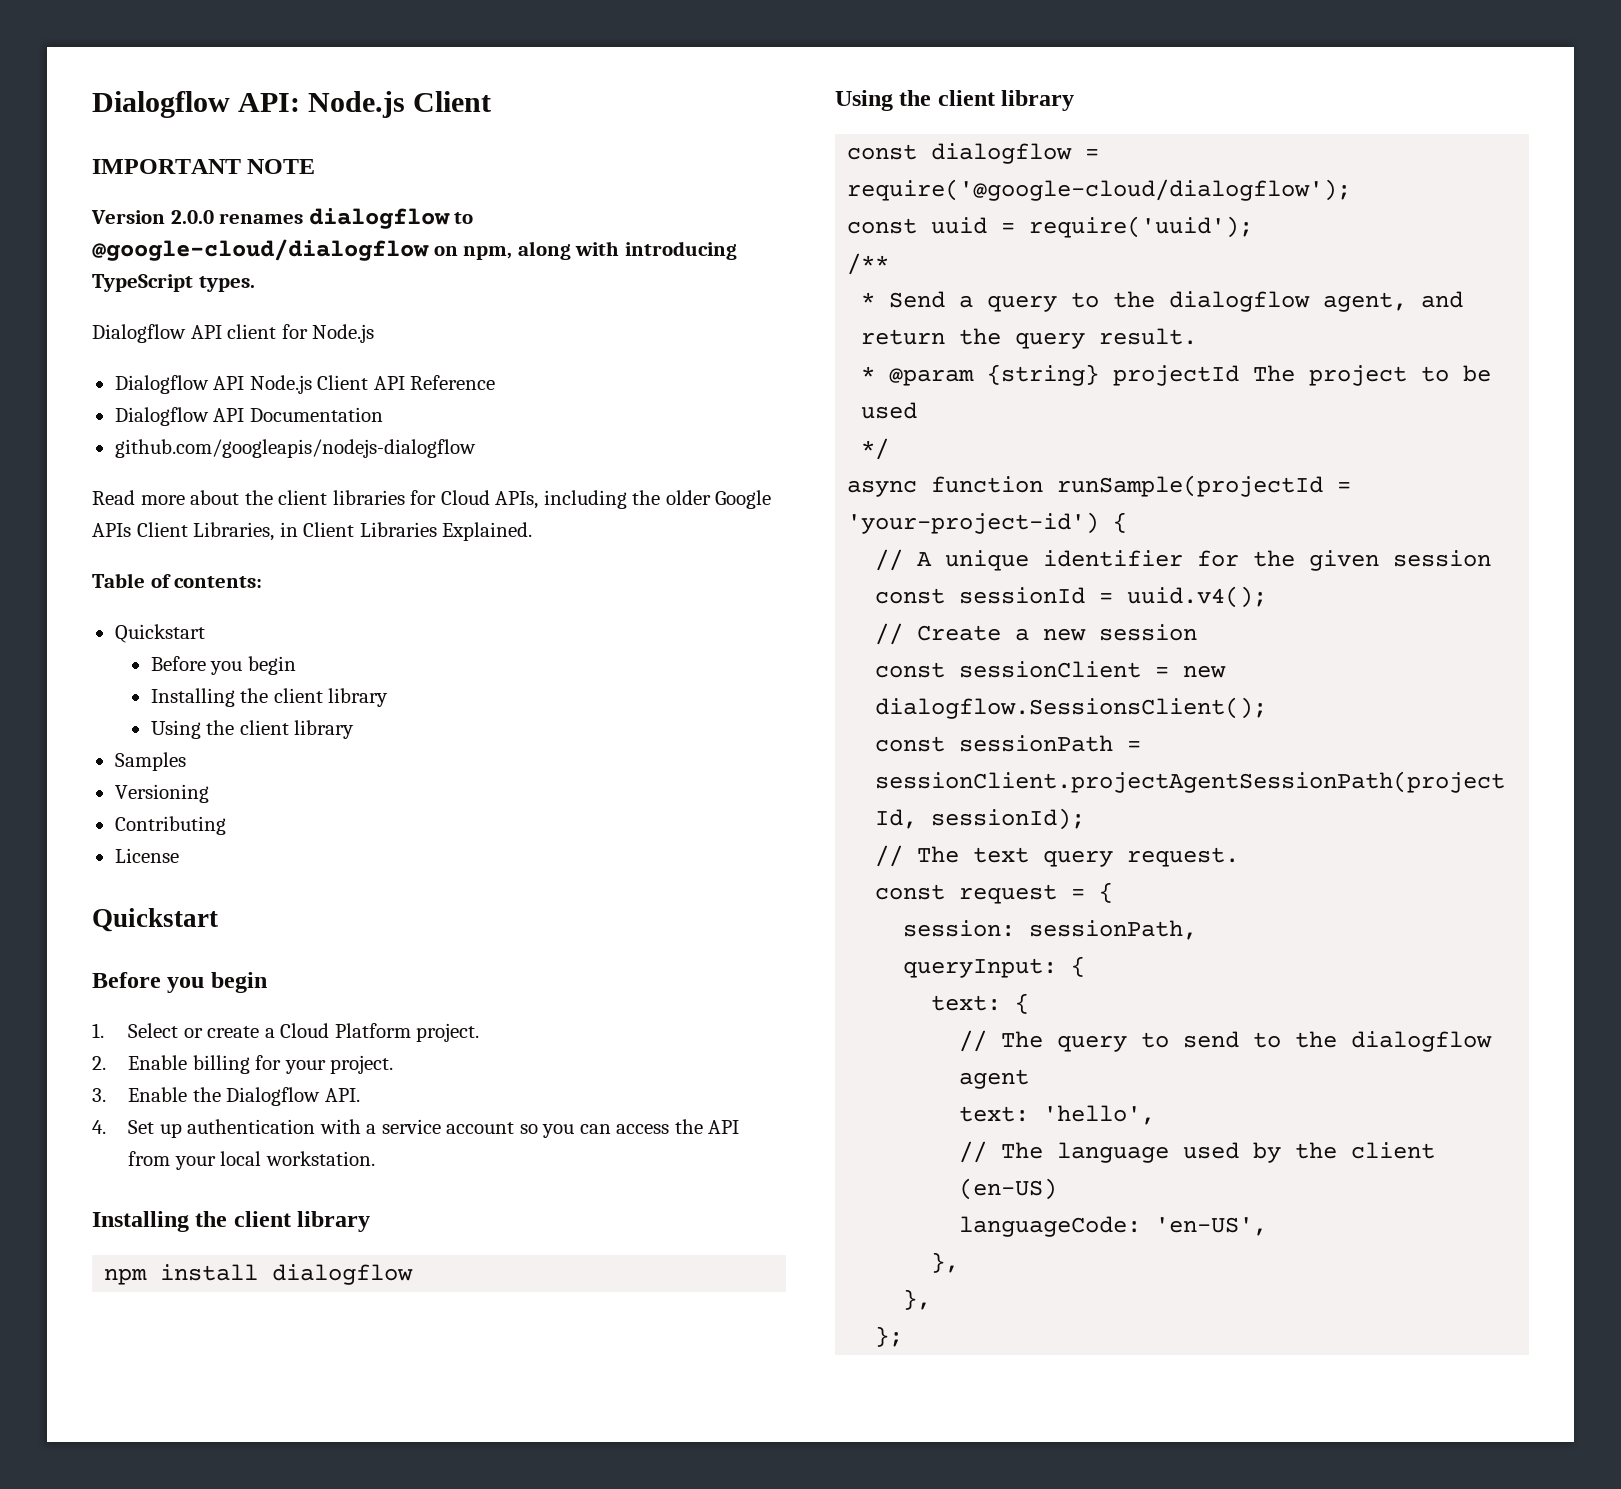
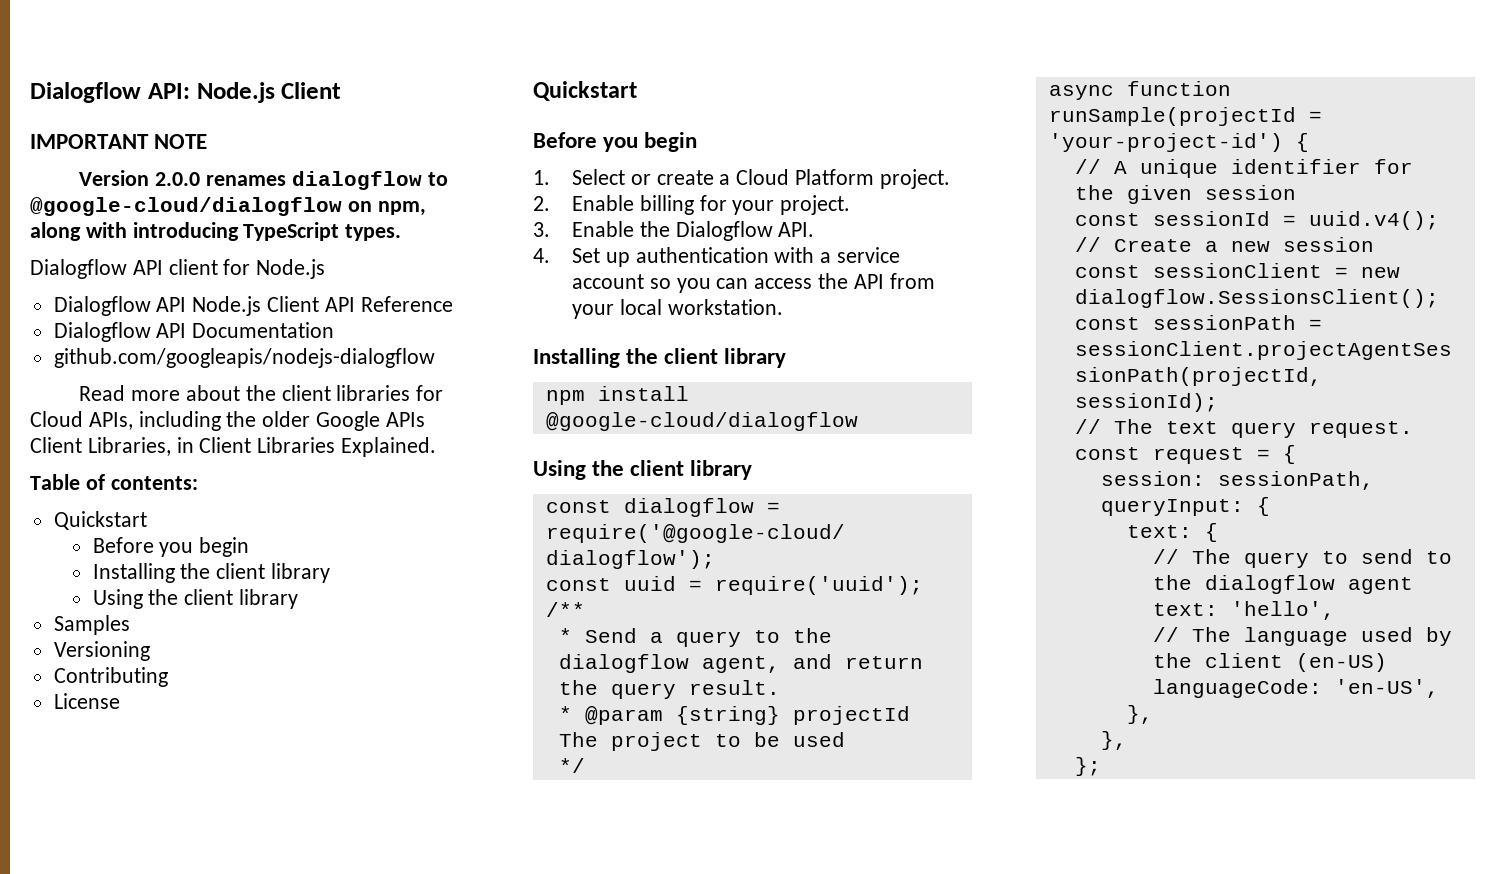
[272,1264,414,1285] dialogflow -> [545,412,858,431] @google-cloud/dialogflow

